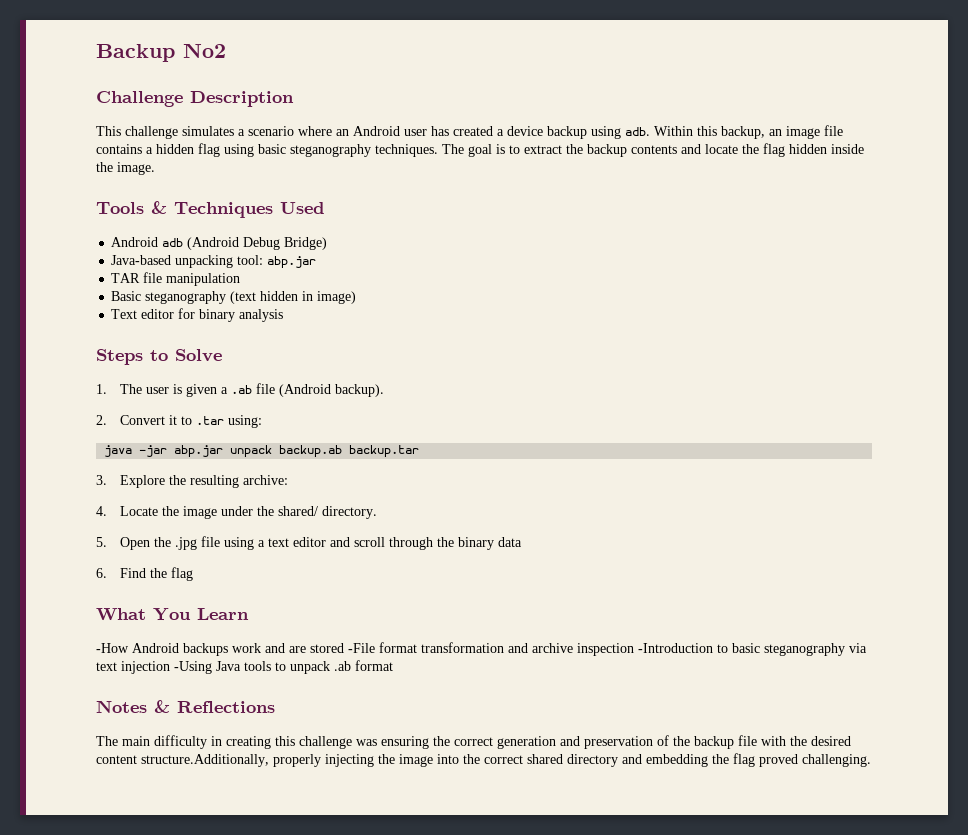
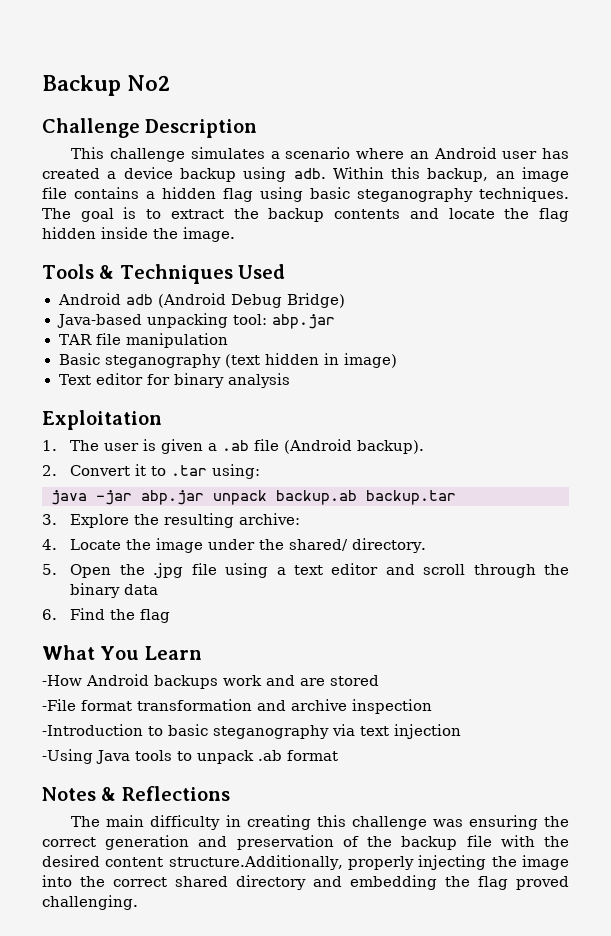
[96,349,222,365] Steps to Solve -> [42,410,162,430] Exploitation
(344, 648) none -> (379, 680) //
(634, 649) none -> (432, 706) //
(170, 667) none -> (461, 731) //

